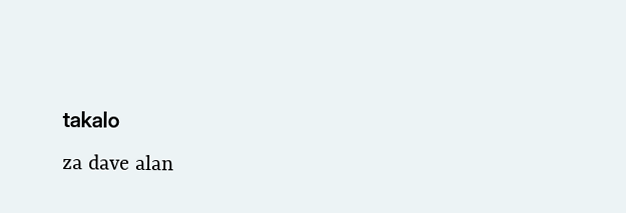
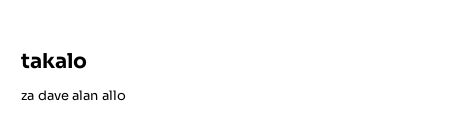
(175, 162) none -> [101,90,126,101] allo

